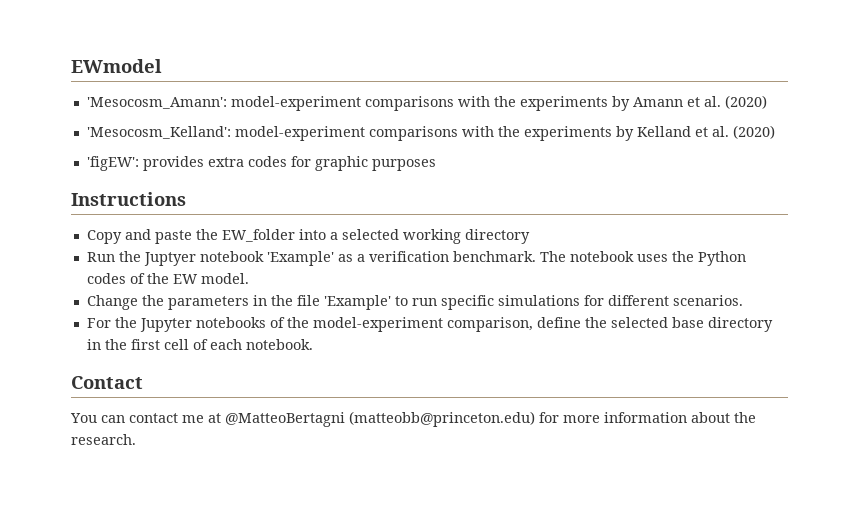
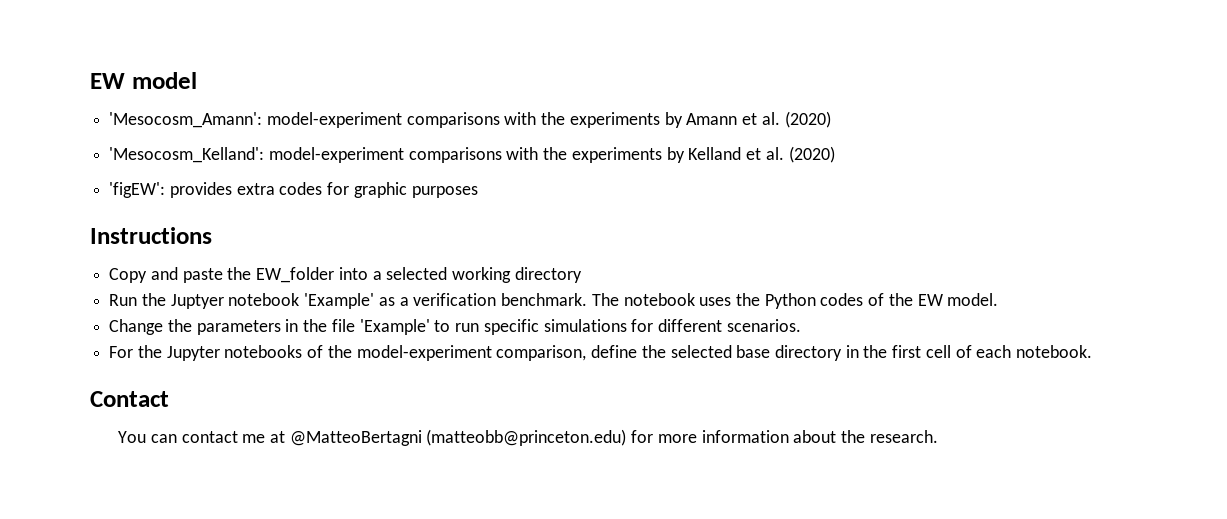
[71,59,162,73] EWmodel -> [90,72,197,89] EW model

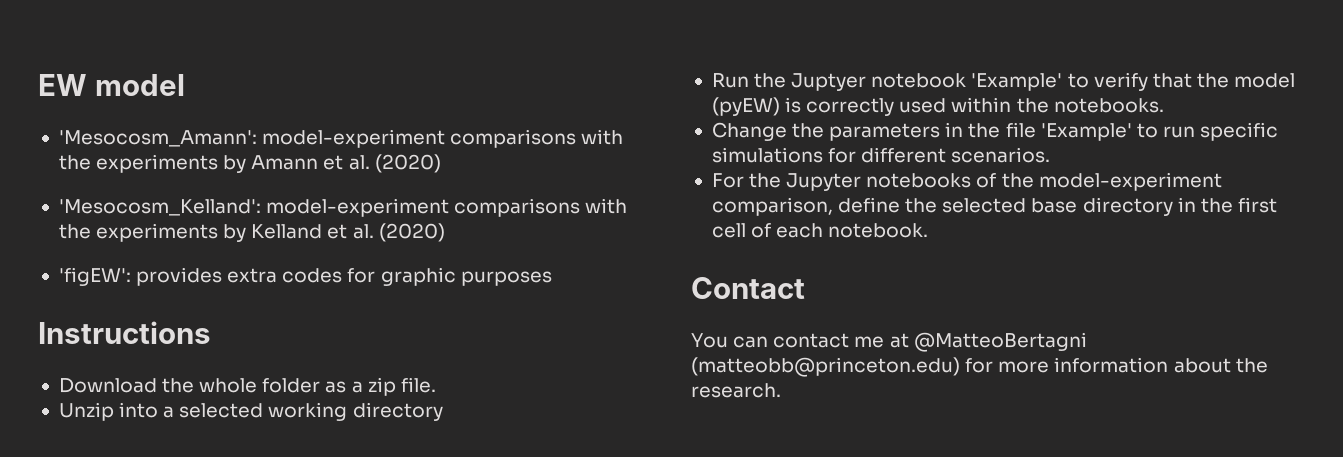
[109,267,335,283] Copy and paste the EW_folder -> [58,377,436,396] [58,402,114,421] Download the whole folder as a zip file. // Unzip
[378,293,999,309] as a verification benchmark. The notebook uses the Python codes of the EW model. -> [1067,72,1296,91] [711,97,1164,116] to verify that the model (pyEW) is correctly used within the notebooks.

